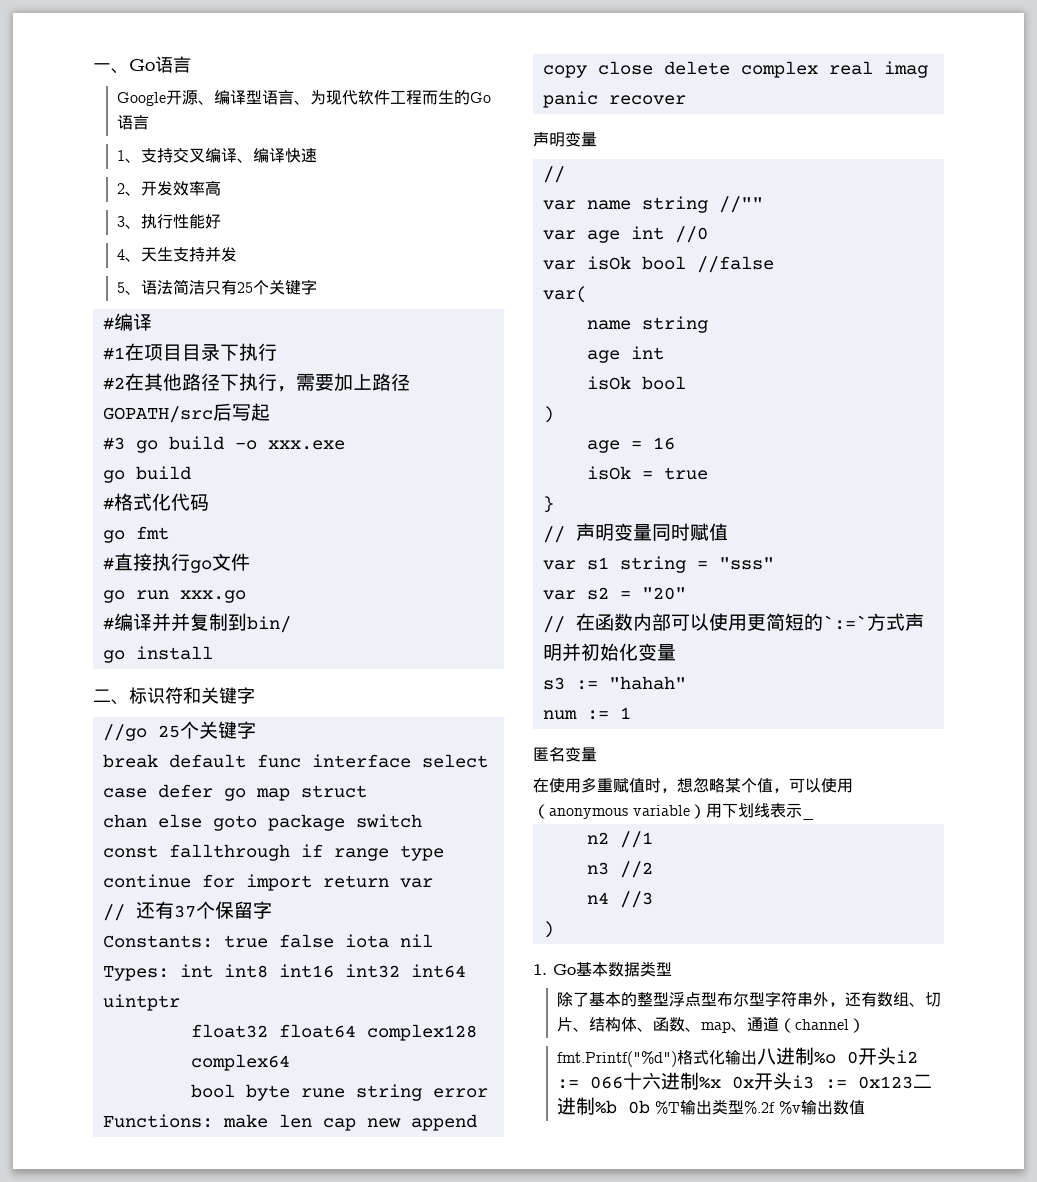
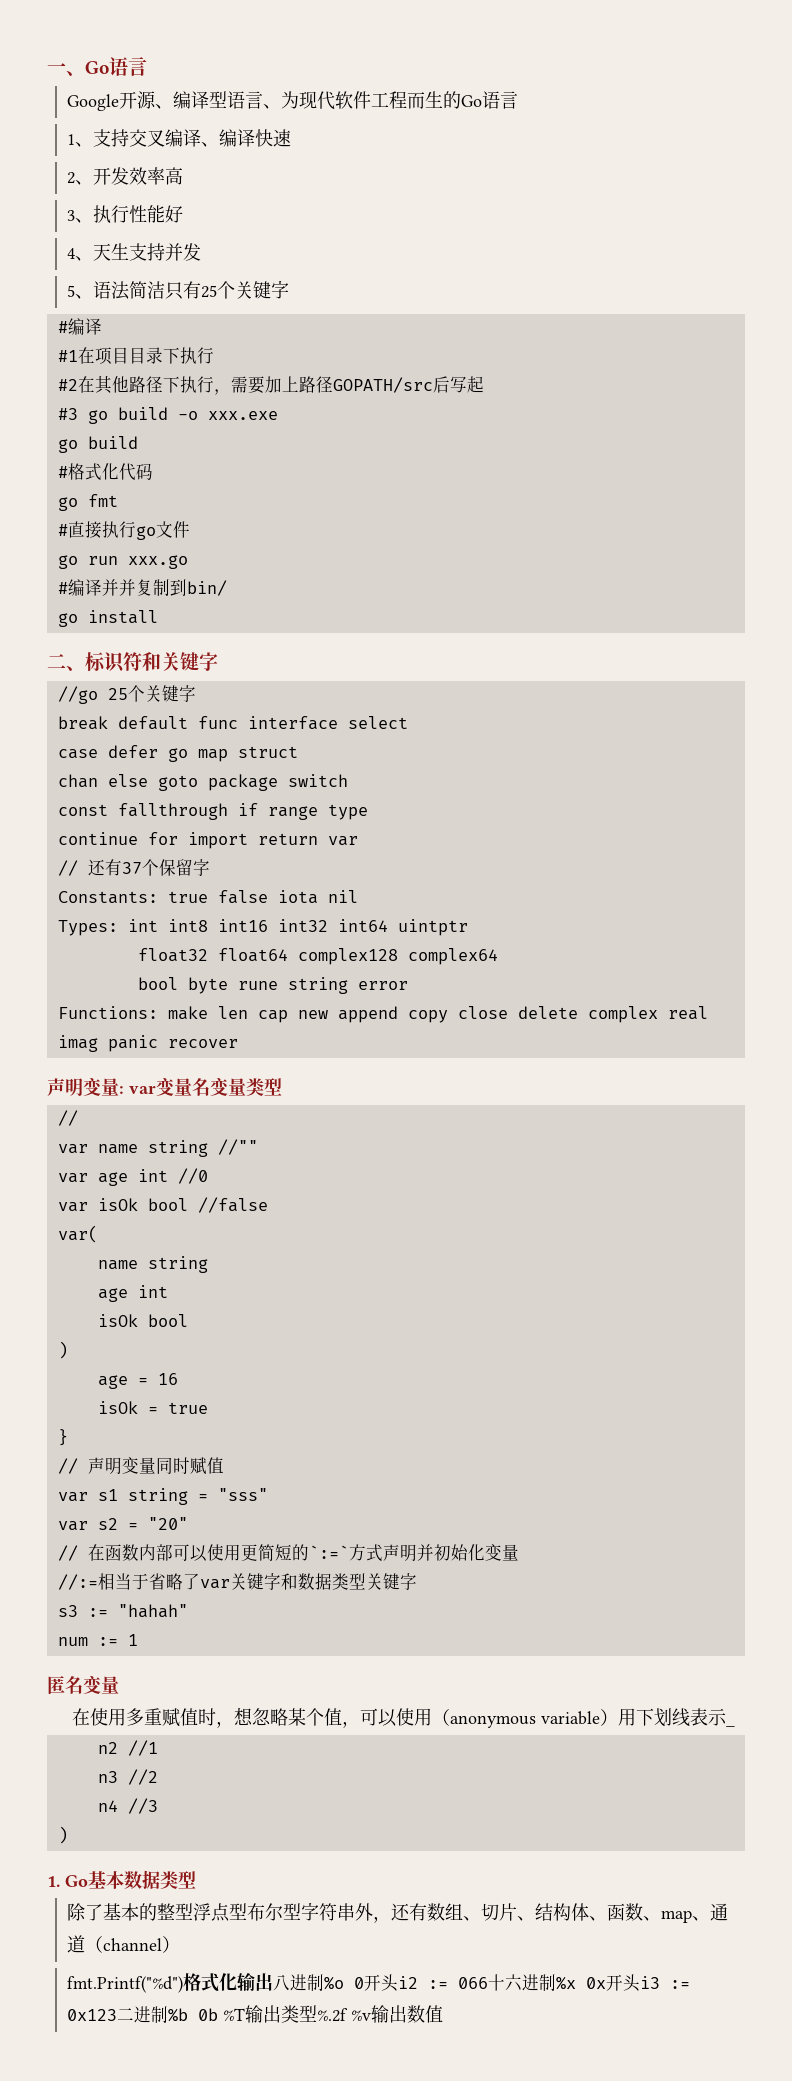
(597, 139) none -> [119,1077,282,1096] : var变量名变量类型
(676, 652) none -> [57,1573,417,1590] // //:=相当于省略了var关键字和数据类型关键字

